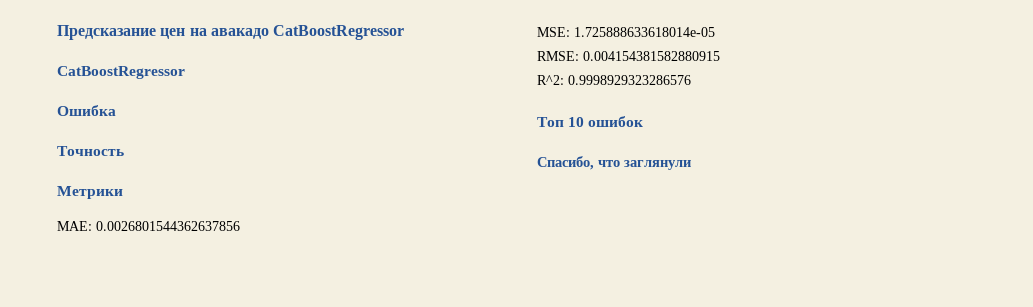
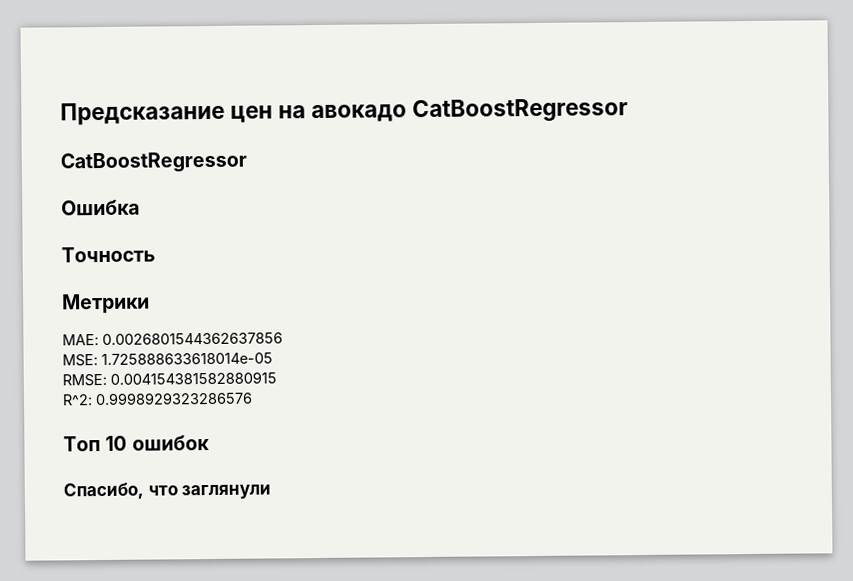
[210,28,269,39] авакадо -> [311,104,408,123] авокадо

